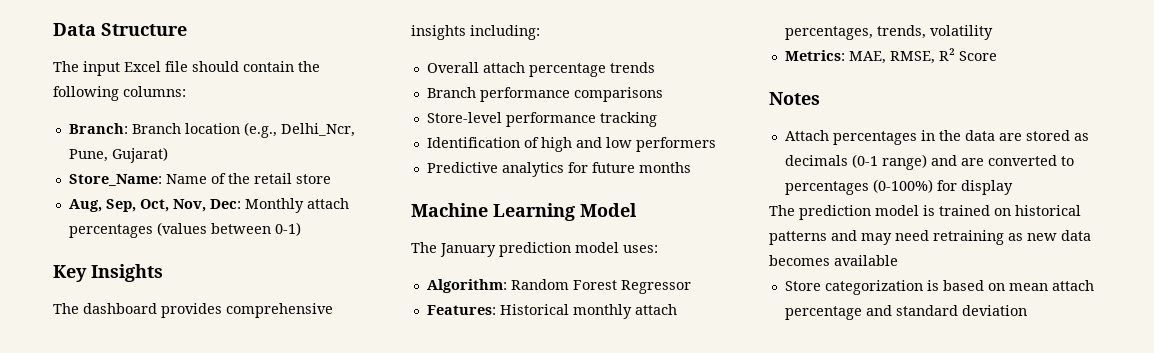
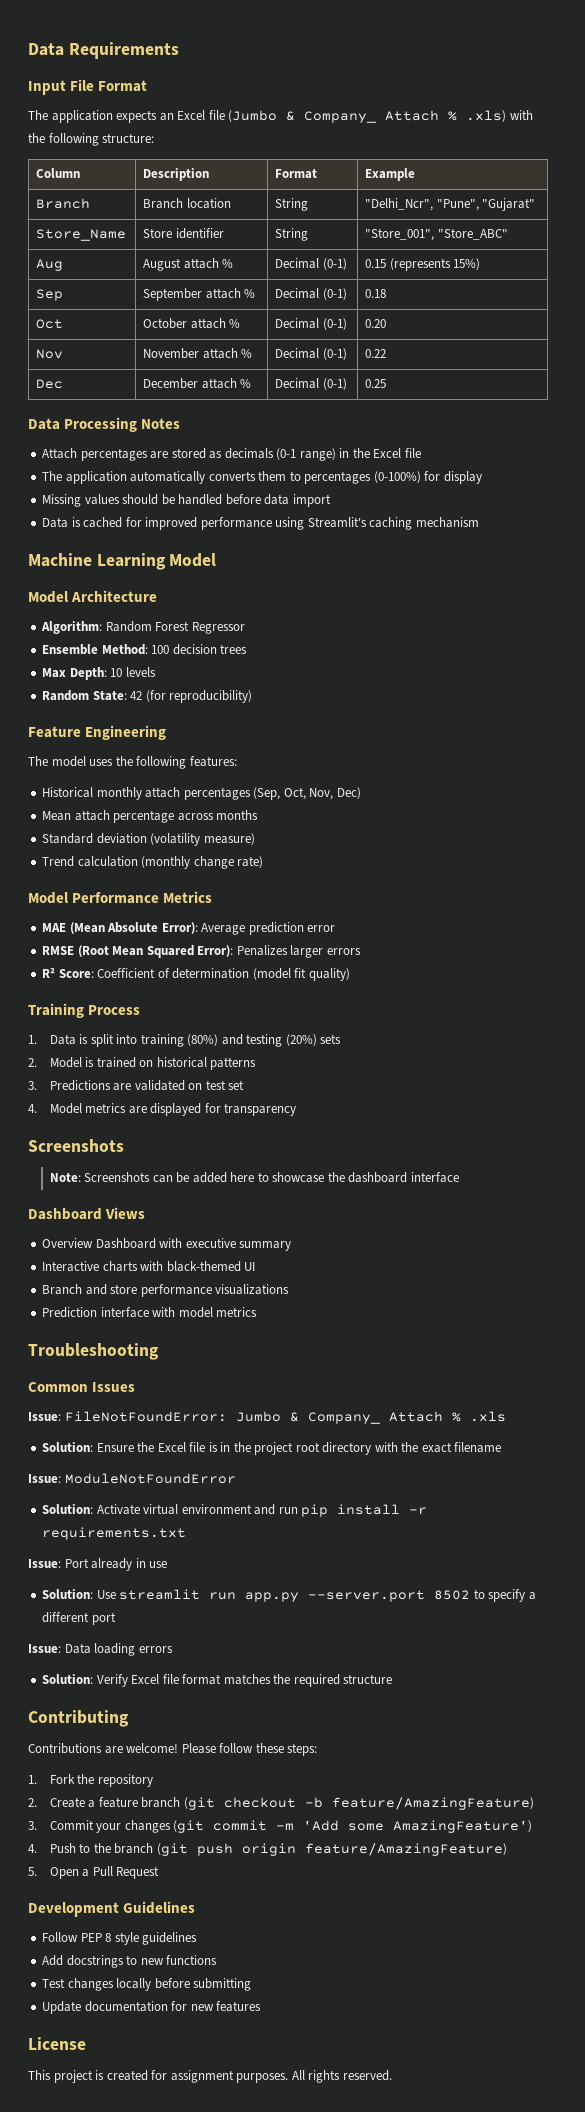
[53,23,187,36] [53,61,320,76] [53,86,186,101] [68,122,355,138] [68,147,168,163] [68,173,331,186] [68,198,349,213] [68,222,301,238] [53,264,163,282] [53,303,333,318] [411,25,540,40] [426,62,655,77] [426,87,663,102] [426,112,657,127] [426,137,716,152] [426,162,691,177] [411,203,637,221] [411,242,658,257] [426,279,691,294] [426,304,677,319] [784,25,993,40] [784,48,997,64] [769,92,820,105] [784,130,1089,145] [784,154,1074,170] [784,179,1013,195] [769,205,919,220] Data Structure // The input Excel file should contain the following columns: // Branch: Branch location (e.g., Delhi_Ncr, Pune, Gujarat) // Store_Name: Name of the retail store // Aug, Sep, Oct, Nov, Dec: Monthly attach percentages (values between 0-1) // Key Insights // The dashboard provides comprehensive insights including: // Overall attach percentage trends // Branch performance comparisons // Store-level performance tracking // Identification of high and low performers // Predictive analytics for future months // Machine Learning Model // The January prediction model uses: // Algorithm: Random Forest Regressor // Features: Historical monthly attach percentages, trends, volatility // Metrics: MAE, RMSE, R² Score // Notes // Attach percentages in the data are stored as decimals (0-1 range) and are converted to percentages (0-100%) for display // The prediction model -> [28,42,179,59] [28,79,148,95] [28,110,533,123] [28,133,155,146] [36,168,81,178] [143,168,210,181] [275,169,318,179] [365,168,416,181] [36,198,91,209] [143,198,231,209] [275,198,309,211] [365,198,536,211] [36,229,127,241] [143,228,224,239] [275,228,309,241] [365,228,508,241] [36,259,64,271] [143,258,234,271] [275,258,347,270] [365,258,481,271] [36,289,64,301] [143,288,256,301] [275,288,347,300] [365,289,387,298] [36,319,64,329] [143,318,241,329] [275,318,347,330] [365,319,387,328] [36,349,64,359] [143,348,253,359] [275,348,347,360] [365,349,387,358] [36,379,64,389] [143,378,252,389] [275,378,347,390] [365,379,387,388] [28,417,181,432] [42,448,421,461] [42,471,482,484] [42,494,331,507] [42,517,479,530] [28,553,217,570] [28,590,158,603] [41,621,245,634] [42,644,248,655] [42,667,156,680] [42,690,253,703] [28,725,167,740] [28,756,237,769] [42,787,361,800] [42,810,259,823] [42,833,255,846] [42,856,264,869] [28,891,213,904] [42,922,336,935] [42,945,361,958] [42,967,350,981] [28,1003,141,1018] [28,1034,342,1047] [28,1057,82,1068] Data Requirements // Input File Format // The application expects an Excel file (Jumbo & Company_ Attach % .xls) with the following structure: // Column | Description | Format | Example // Branch | Branch location | String | "Delhi_Ncr", "Pune", "Gujarat" // Store_Name | Store identifier | String | "Store_001", "Store_ABC" // Aug | August attach % | Decimal (0-1) | 0.15 (represents 15%) // Sep | September attach % | Decimal (0-1) | 0.18 // Oct | October attach % | Decimal (0-1) | 0.20 // Nov | November attach % | Decimal (0-1) | 0.22 // Dec | December attach % | Decimal (0-1) | 0.25 // Data Processing Notes // Attach percentages are stored as decimals (0-1 range) in the Excel file // The application automatically converts them to percentages (0-100%) for display // Missing values should be handled before data import // Data is cached for improved performance using Streamlit's caching mechanism // Machine Learning Model // Model Architecture // Algorithm: Random Forest Regressor // Ensemble Method: 100 decision trees // Max Depth: 10 levels // Random State: 42 (for reproducibility) // Feature Engineering // The model uses the following features: // Historical monthly attach percentages (Sep, Oct, Nov, Dec) // Mean attach percentage across months // Standard deviation (volatility measure) // Trend calculation (monthly change rate) // Model Performance Metrics // MAE (Mean Absolute Error): Average prediction error // RMSE (Root Mean Squared Error): Penalizes larger errors // R² Score: Coefficient of determination (model fit quality) // Training Process // 1. Data is split into training (80%) and testing (20%) sets // 2. Model
[831,230,1091,245] [769,255,898,266] [784,280,1094,295] [784,305,1027,320] and may need retraining as new data becomes available // Store categorization is based on mean attach percentage and standard deviation -> [28,1080,245,1091] [28,1103,297,1116] [28,1139,124,1152] [49,1172,459,1183] [28,1207,146,1220] [42,1238,292,1251] [42,1261,256,1272] [42,1284,290,1297] [42,1307,258,1318] [28,1343,159,1360] [28,1382,136,1392] [28,1411,506,1424] [42,1442,502,1455] [28,1473,236,1484] [42,1504,428,1517] [42,1527,187,1540] [28,1558,168,1571] [42,1589,536,1602] [42,1612,116,1625] [28,1643,173,1656] [42,1674,393,1687] [28,1710,129,1727] [28,1743,318,1756] [28,1774,153,1787] [28,1797,534,1810] [28,1820,533,1833] [28,1843,507,1856] [28,1866,160,1879] [28,1901,196,1917] [42,1932,198,1945] [42,1955,218,1968] [42,1978,252,1991] [42,2001,262,2014] [28,2037,86,2050] [28,2070,392,2083] // 3. Predictions are validated on test set // 4. Model metrics are displayed for transparency // Screenshots // Note: Screenshots can be added here to showcase the dashboard interface // Dashboard Views // Overview Dashboard with executive summary // Interactive charts with black-themed UI // Branch and store performance visualizations // Prediction interface with model metrics // Troubleshooting // Common Issues // Issue: FileNotFoundError: Jumbo & Company_ Attach % .xls // Solution: Ensure the Excel file is in the project root directory with the exact filename // Issue: ModuleNotFoundError // Solution: Activate virtual environment and run pip install -r requirements.txt // Issue: Port already in use // Solution: Use streamlit run app.py --server.port 8502 to specify a different port // Issue: Data loading errors // Solution: Verify Excel file format matches the required structure // Contributing // Contributions are welcome! Please follow these steps: // 1. Fork the repository // 2. Create a feature branch (git checkout -b feature/AmazingFeature) // 3. Commit your changes (git commit -m 'Add some AmazingFeature') // 4. Push to the branch (git push origin feature/AmazingFeature) // 5. Open a Pull Request // Development Guidelines // Follow PEP 8 style guidelines // Add docstrings to new functions // Test changes locally before submitting // Update documentation for new features // License // This project is created for assignment purposes. All rights reserved.

